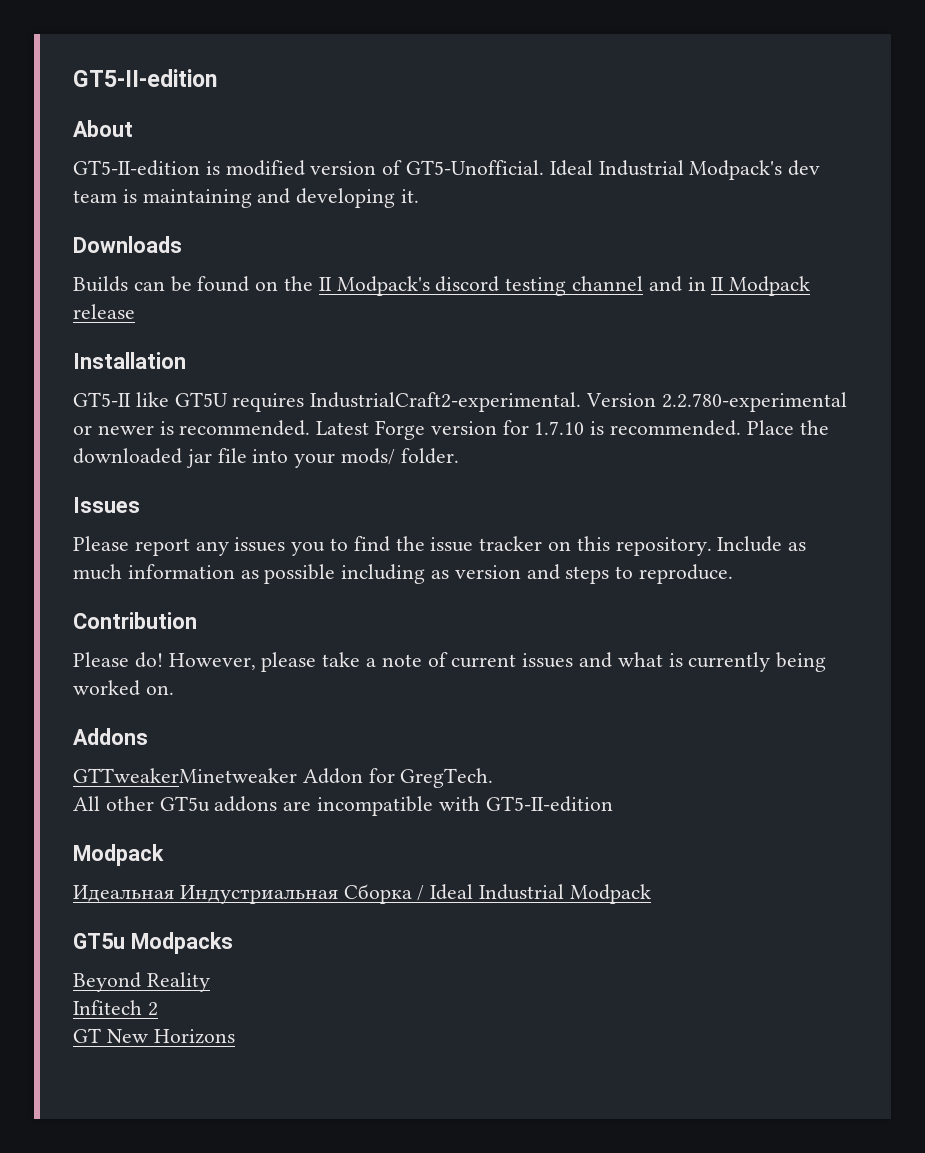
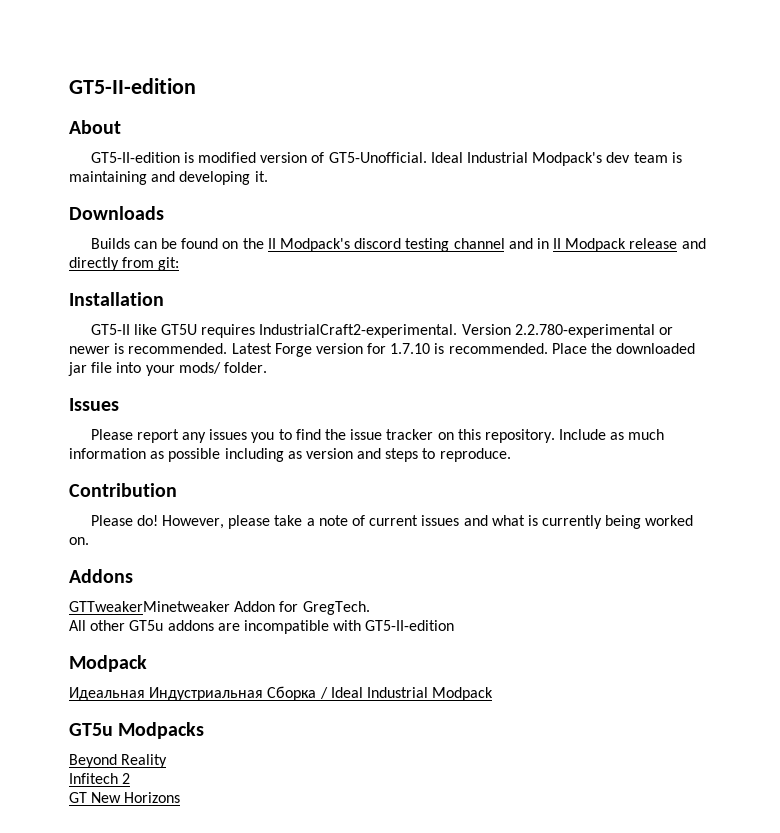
(135, 311) none -> [681,238,706,249] [69,257,180,271] and directly from git:

